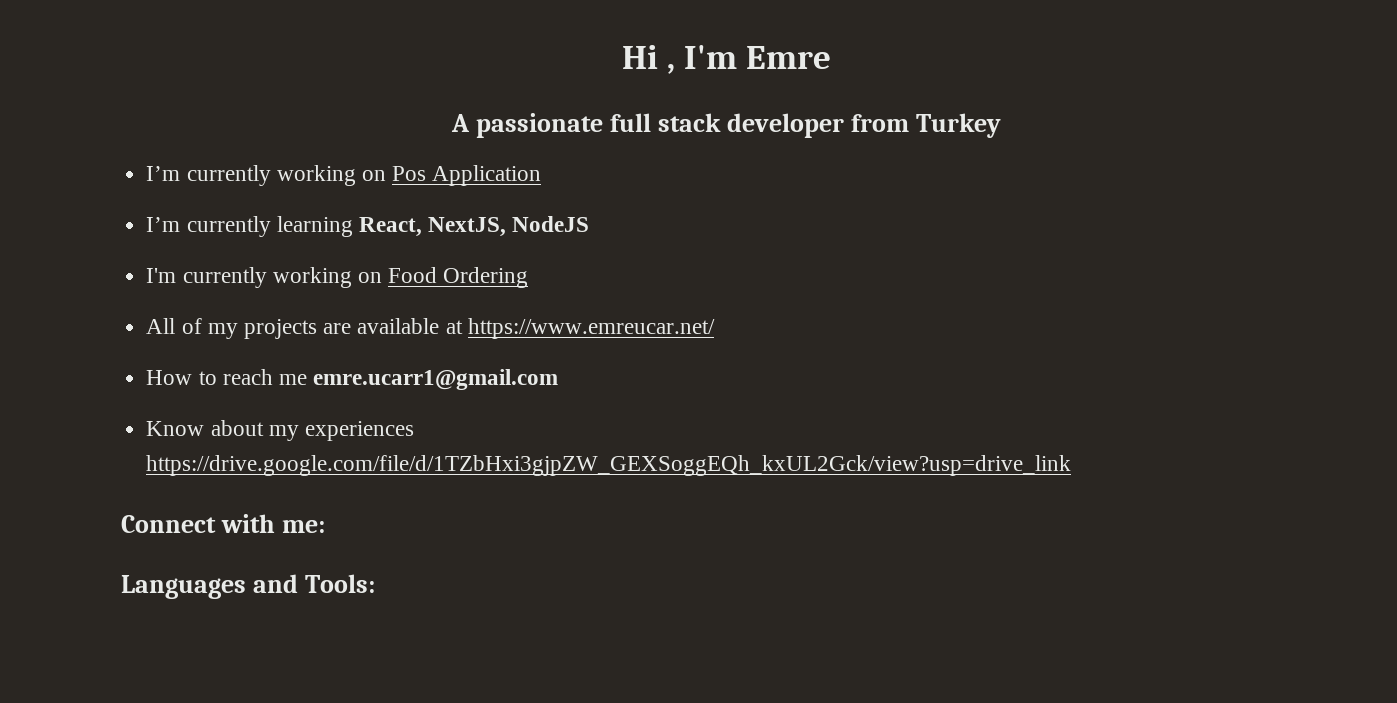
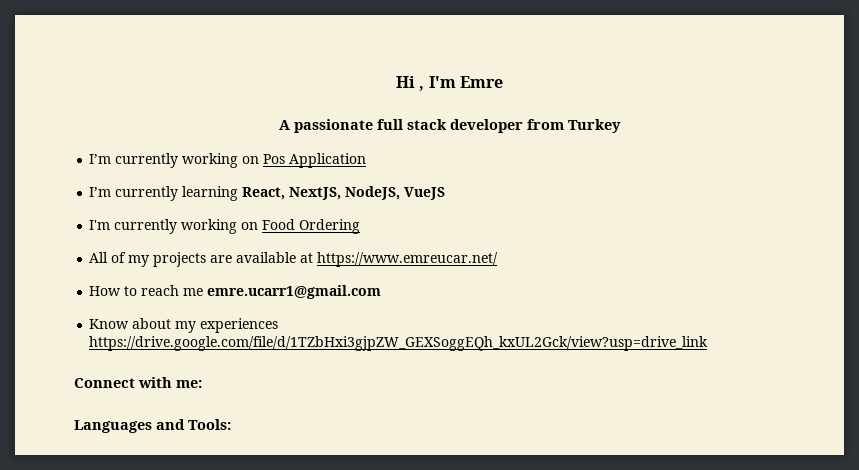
[512,216,590,232] NodeJS -> [345,186,446,200] NodeJS, VueJS

